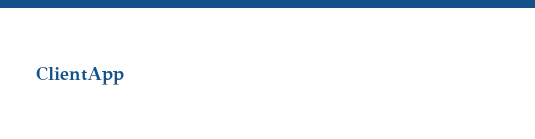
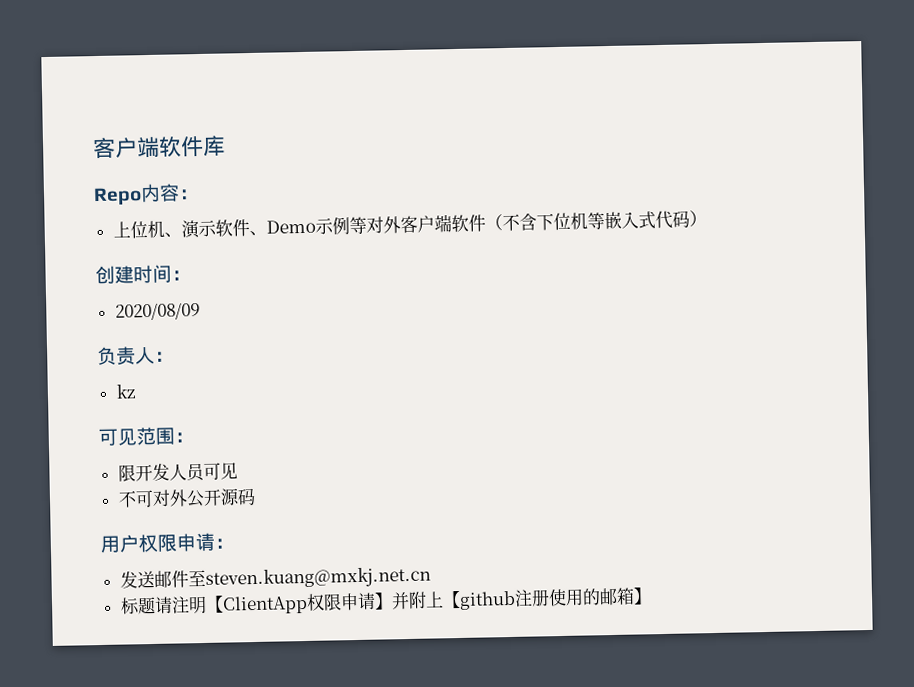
[36,66,124,85] ClientApp -> [92,135,226,160] [93,183,199,206] [112,210,707,239] [95,264,191,285] [114,302,201,321] [97,346,174,366] [115,384,136,399] [98,426,194,447] [117,462,238,482] [117,487,256,508] [100,532,234,553] [119,566,431,590] [119,587,652,615] 客户端软件库 // Repo内容： // 上位机、演示软件、Demo示例等对外客户端软件（不含下位机等嵌入式代码） // 创建时间： // 2020/08/09 // 负责人： // kz // 可见范围： // 限开发人员可见 // 不可对外公开源码 // 用户权限申请： // 发送邮件至steven.kuang@mxkj.net.cn // 标题请注明【ClientApp权限申请】并附上【github注册使用的邮箱】

